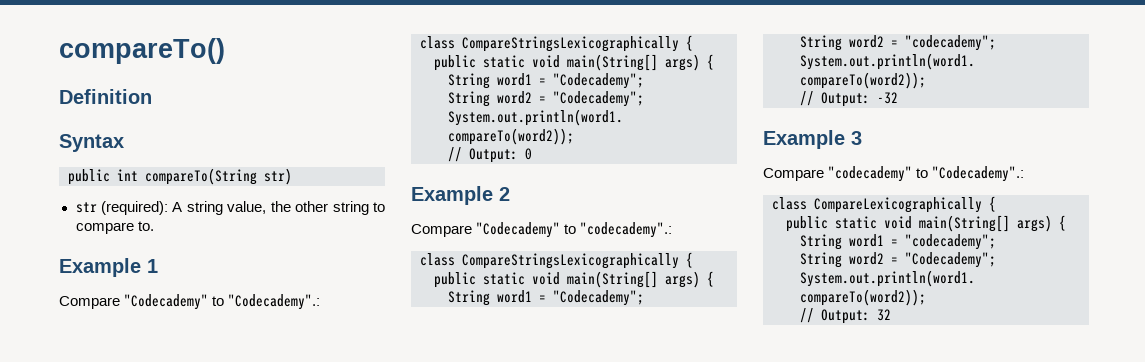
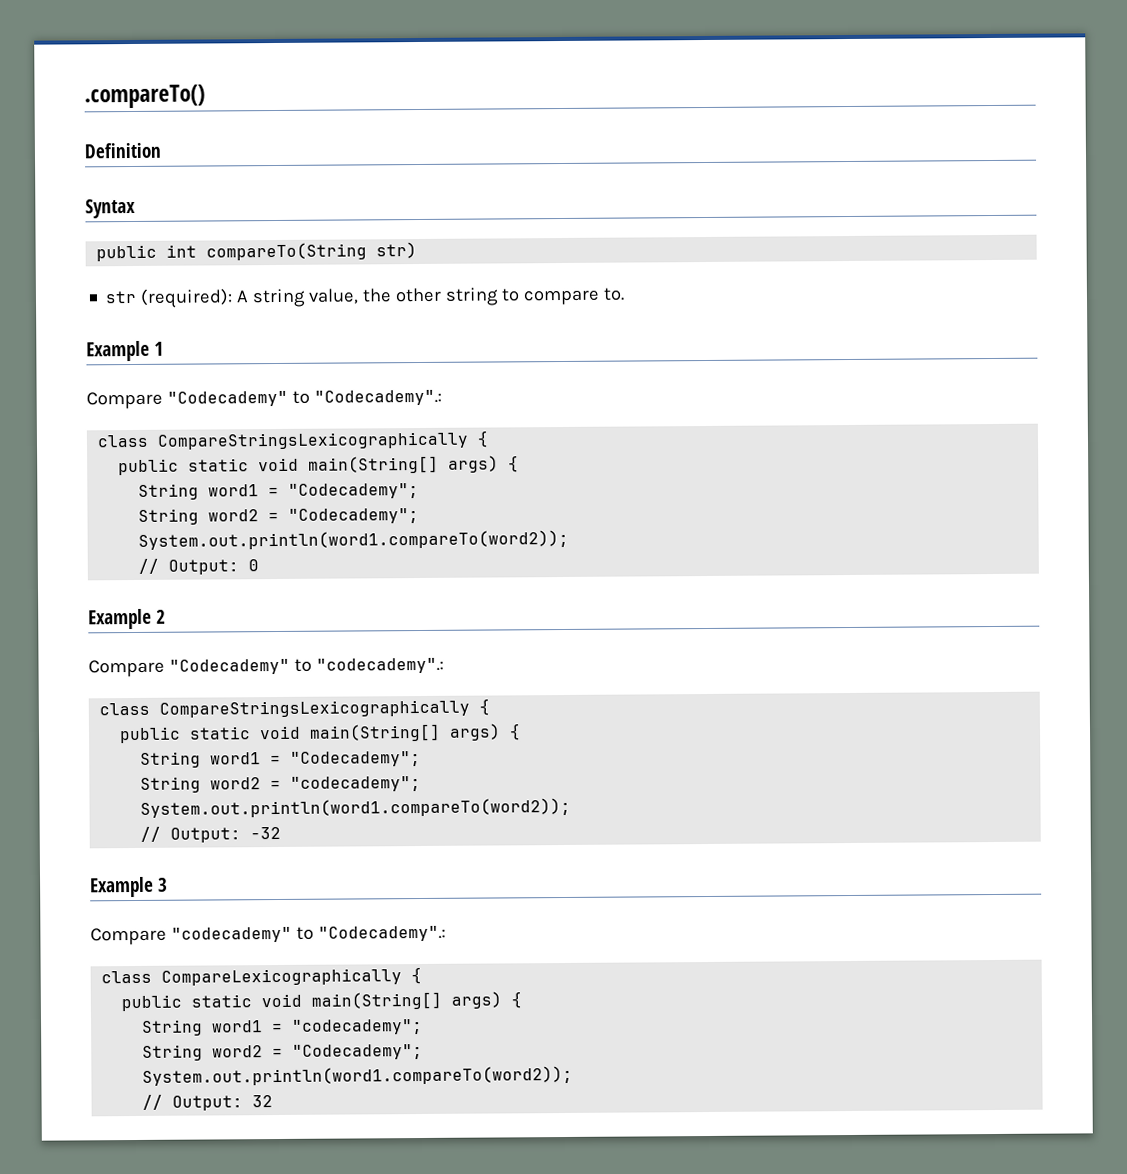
[59,38,225,64] compareTo() -> [84,84,205,109] .compareTo()

